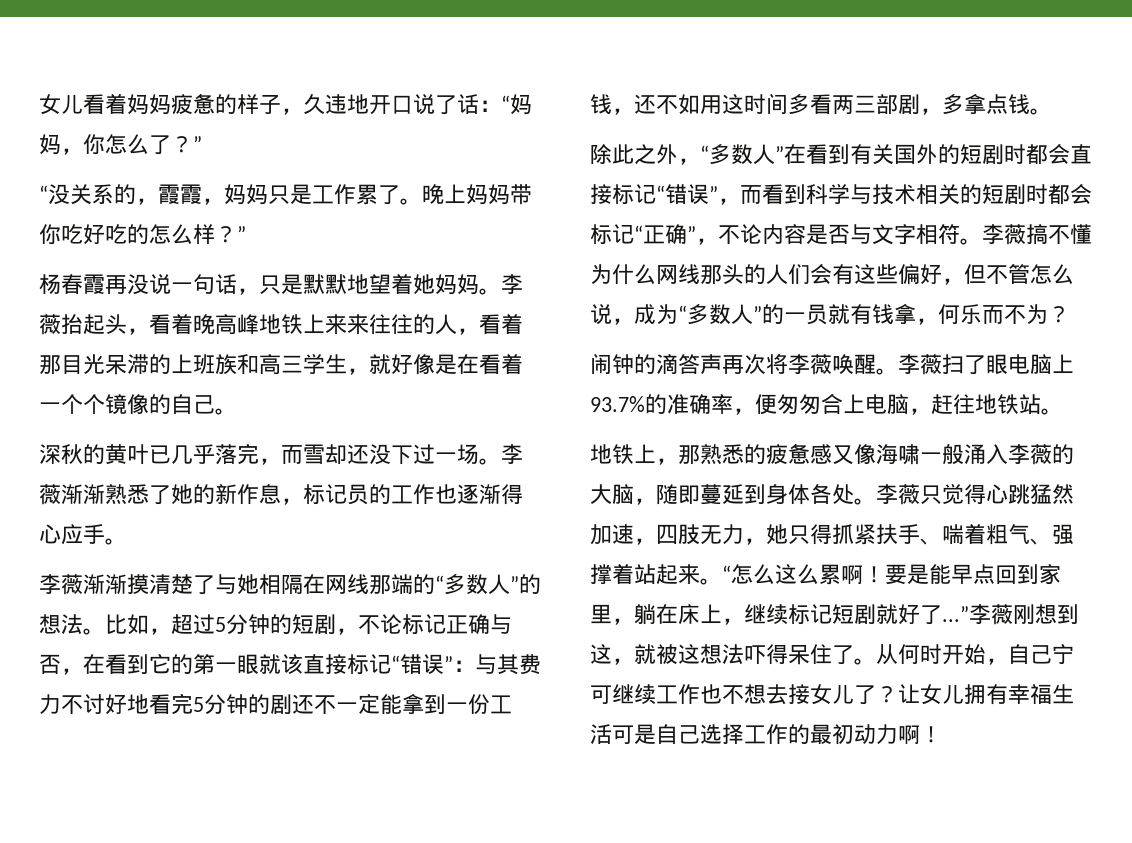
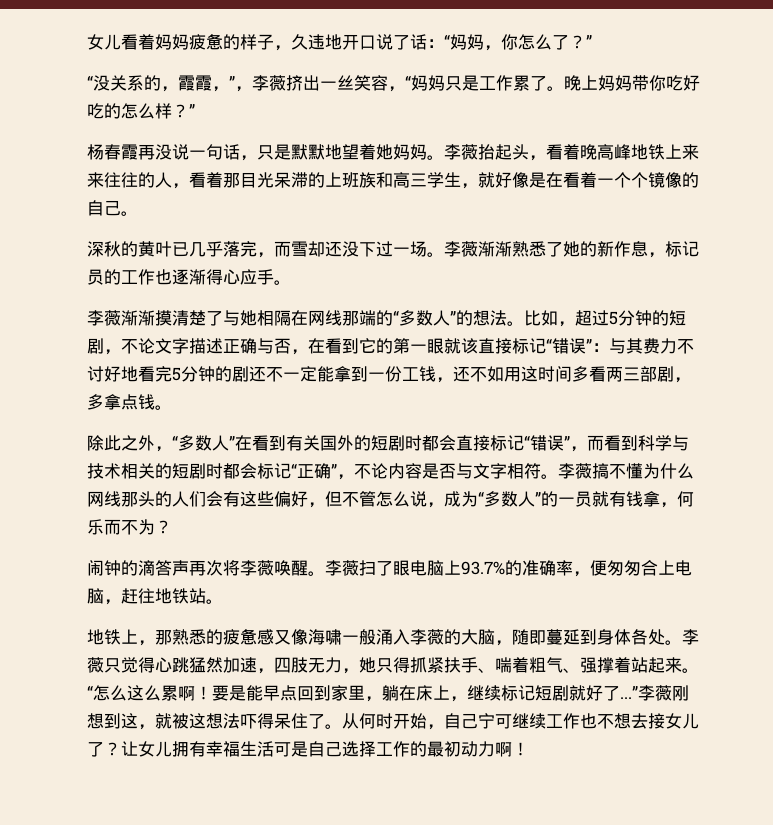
(224, 201) none -> [229,75,411,92] ”，李薇挤出一丝笑容，“
[402,614,446,635] 标记 -> [155,338,223,354] 文字描述

